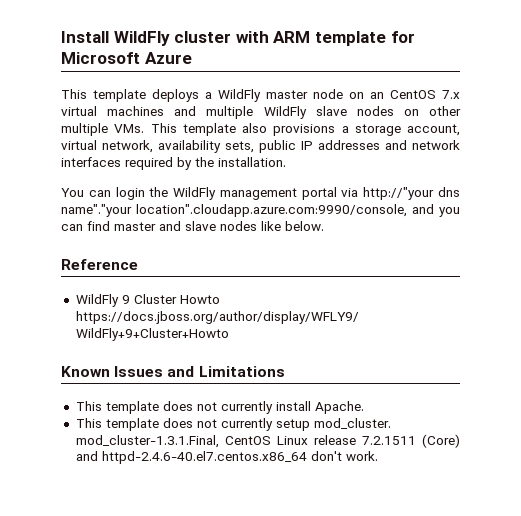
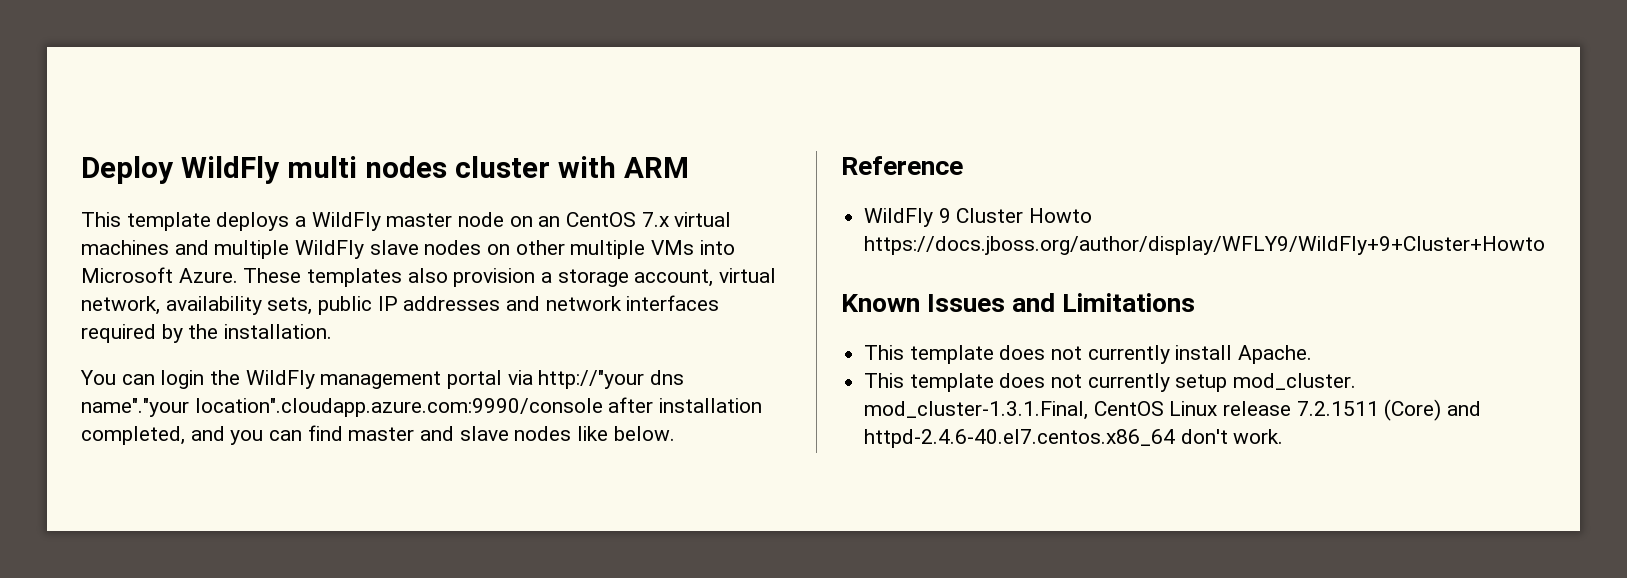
[61,31,170,46] Install WildFly -> [81,156,447,184] Deploy WildFly multi nodes
[314,31,415,46] [61,52,192,64] template for Microsoft Azure -> (689, 167) none
[114,123,336,136] VMs. This template also provisions -> [651,240,735,255] [81,267,536,287] VMs into Microsoft Azure. These templates also provision
[136,204,407,217] location".cloudapp.azure.com:9990/console, -> [194,397,763,417] [81,426,185,445] location".cloudapp.azure.com:9990/console after installation completed,

